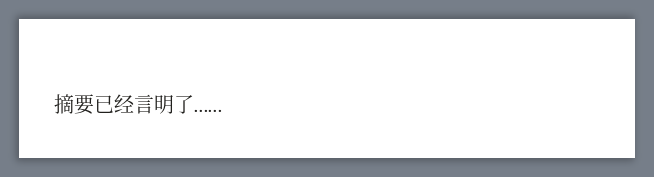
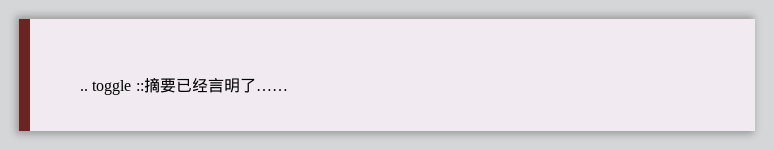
(54, 104) none -> [80,80,144,95] .. toggle ::

